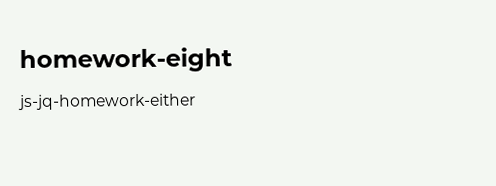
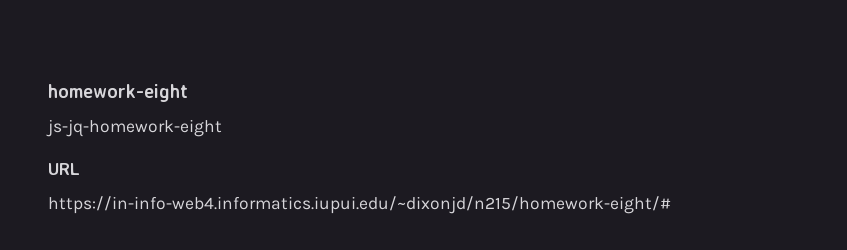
[18,93,196,111] js-jq-homework-either -> [46,119,222,137] [48,163,80,175] [48,196,671,214] js-jq-homework-eight // URL // https://in-info-web4.informatics.iupui.edu/~dixonjd/n215/homework-eight/#

